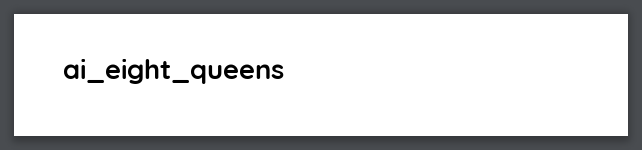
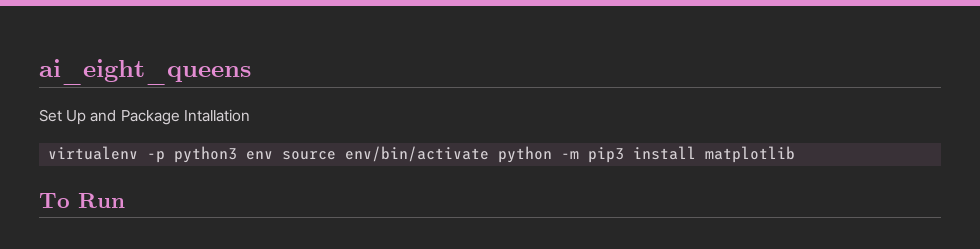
(284, 71) none -> [39,109,250,125] [48,146,796,163] [39,193,125,208] // Set Up and Package Intallation // virtualenv -p python3 env source env/bin/activate python -m pip3 install matplotlib // To Run

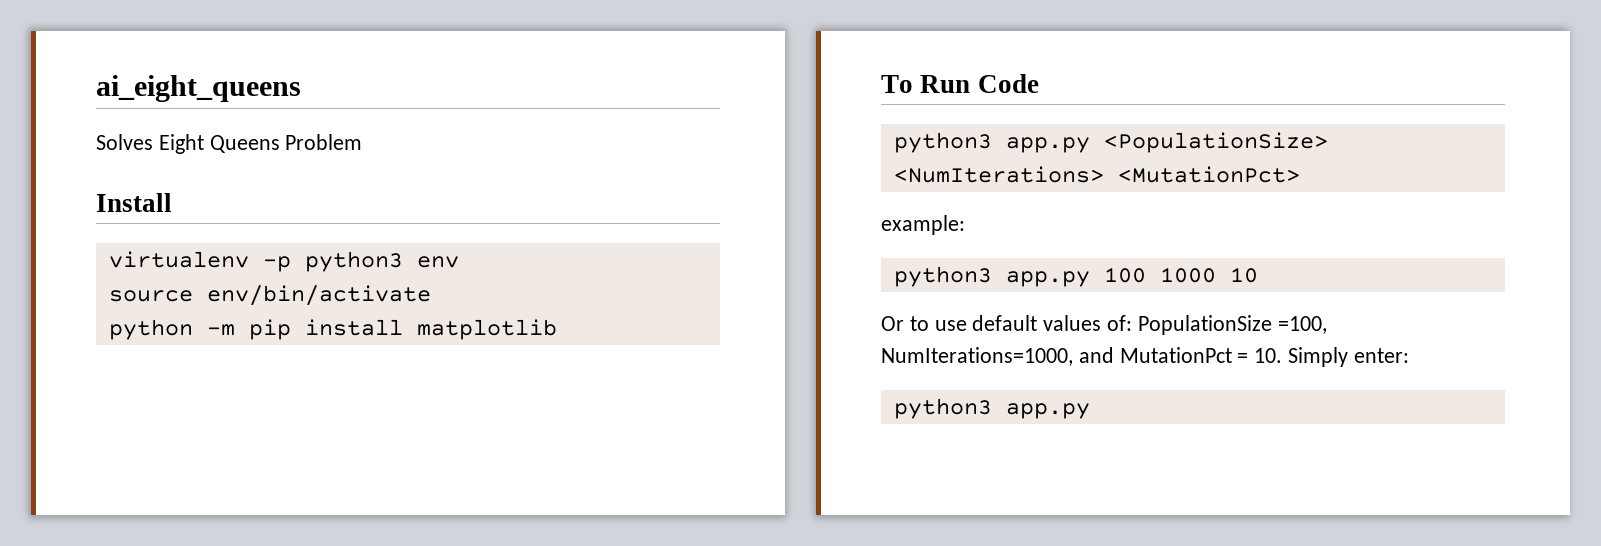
[39,109,250,125] Set Up and Package Intallation -> [96,134,363,154] [96,193,172,212] Solves Eight Queens Problem // Install
(274, 155) none -> (459, 262) //
(490, 154) none -> (431, 295) //
[588,147,625,163] pip3 -> [248,319,291,340] pip
(125, 200) none -> [977,74,1039,93] [893,132,1328,153] [893,166,1300,183] [881,215,965,235] [893,266,1258,287] [881,315,1327,335] [881,347,1409,367] [893,398,1090,419] Code // python3 app.py <PopulationSize> <NumIterations> <MutationPct> // example: // python3 app.py 100 1000 10 // Or to use default values of: PopulationSize =100, NumIterations=1000, and MutationPct = 10. Simply enter: // python3 app.py

